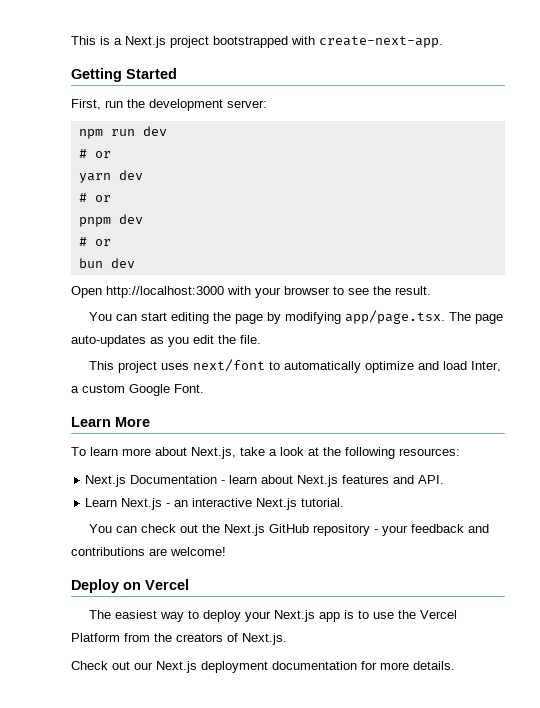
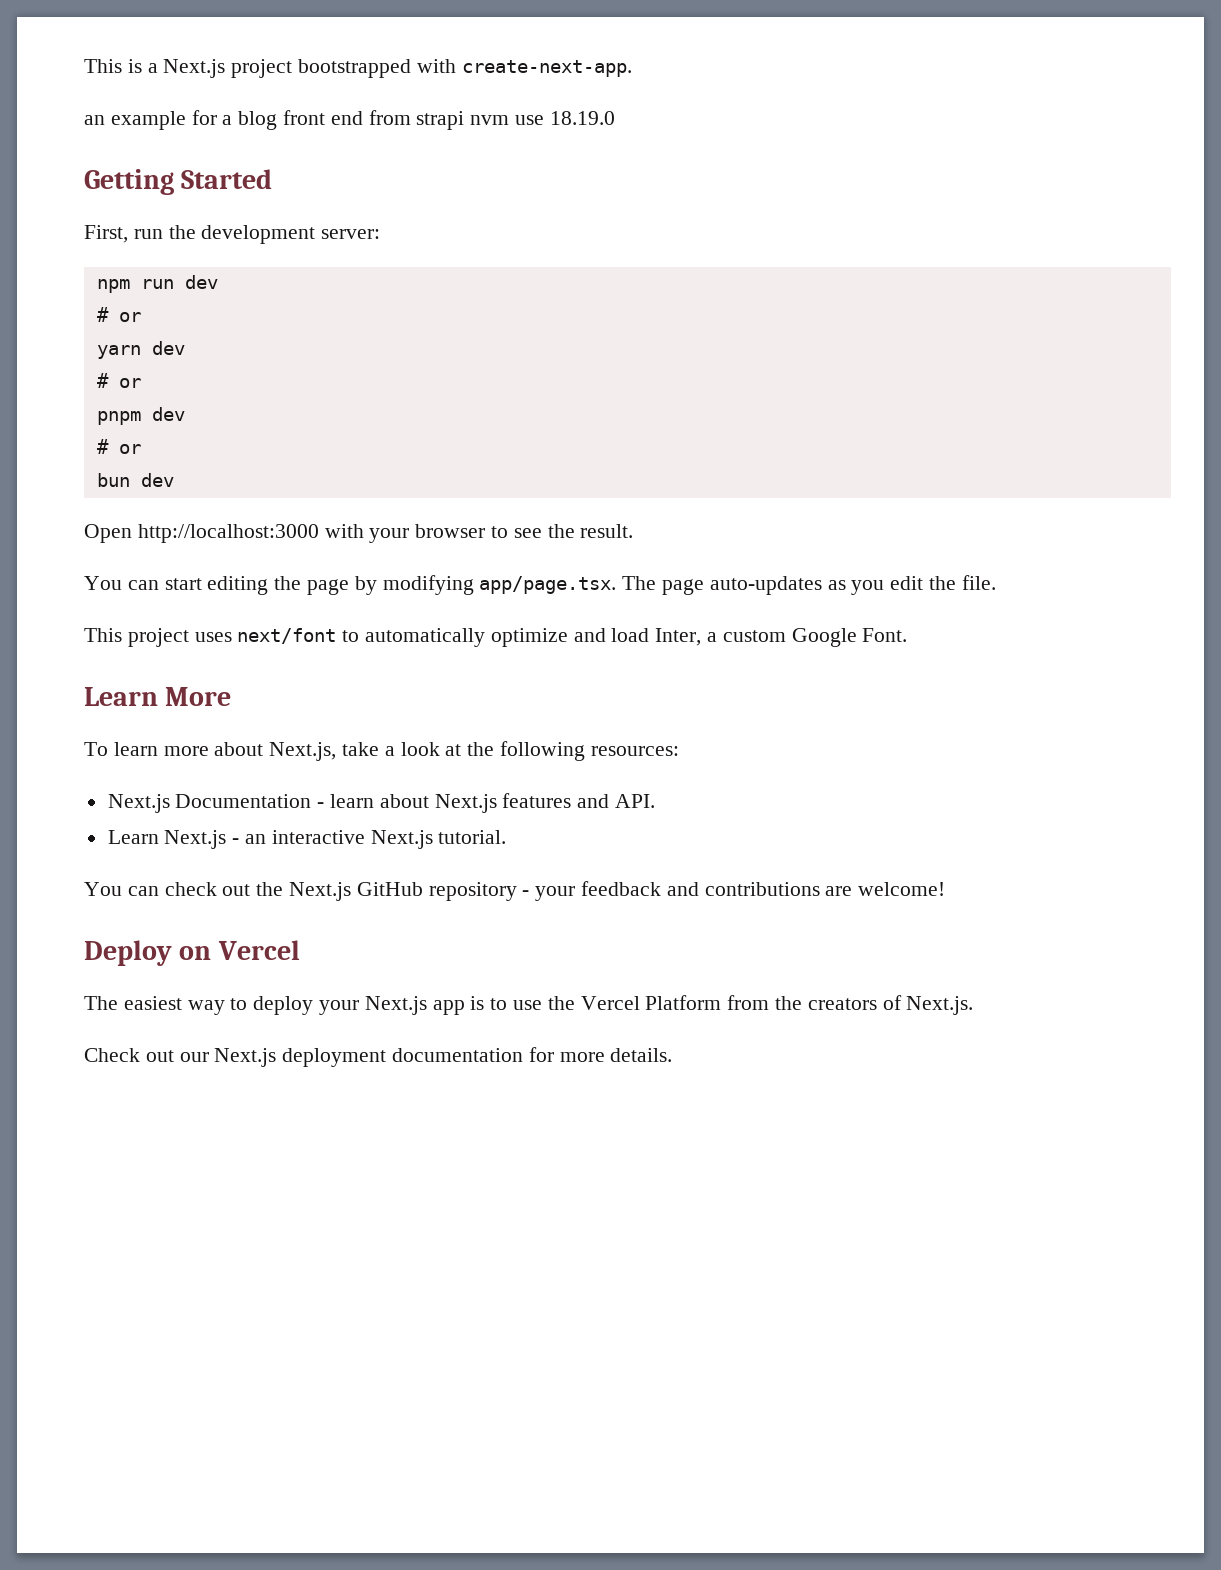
(443, 42) none -> [84,110,615,130] // an example for a blog front end from strapi nvm use 18.19.0

